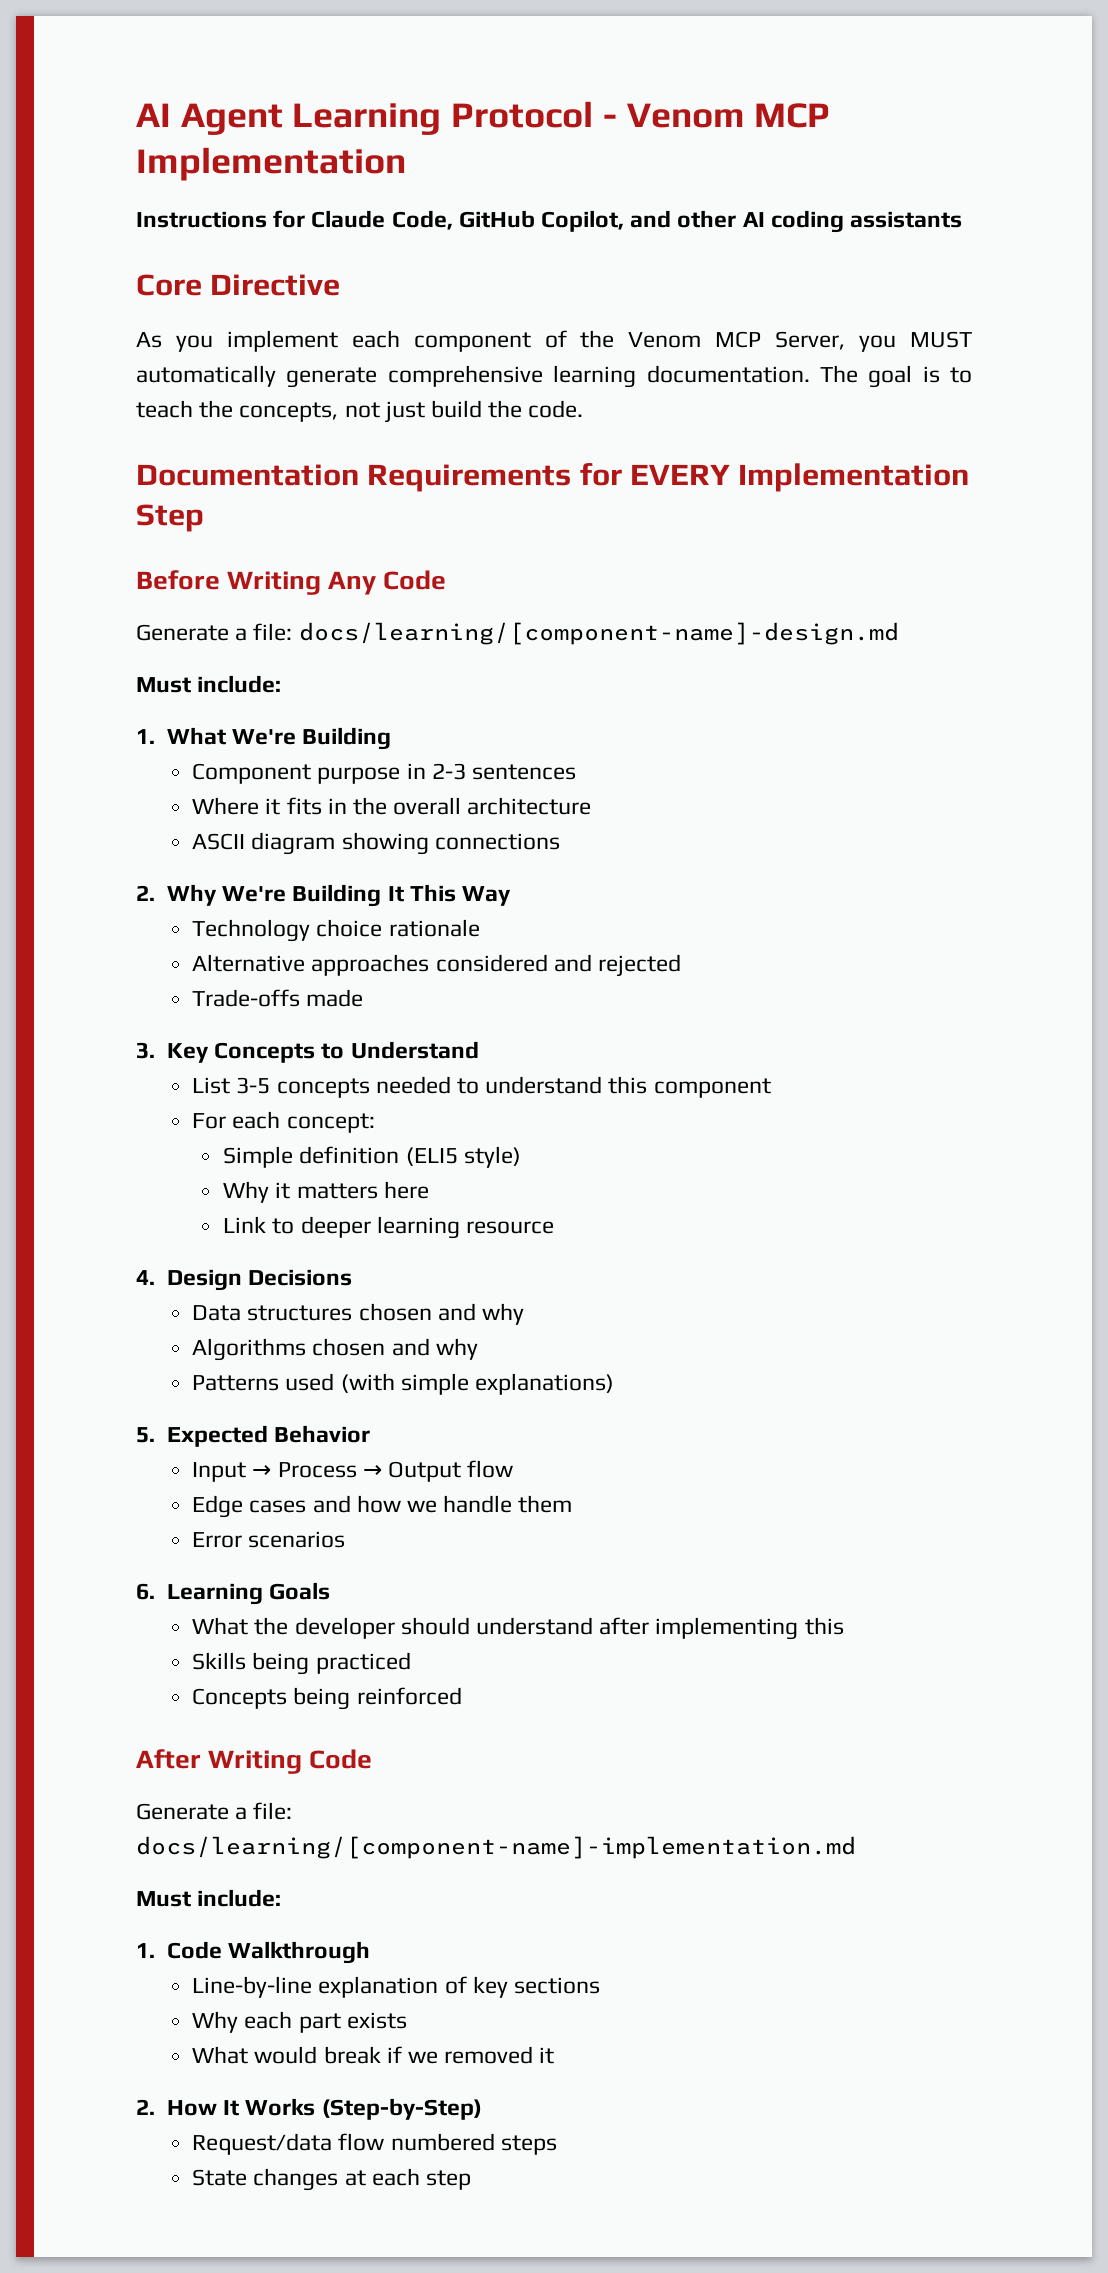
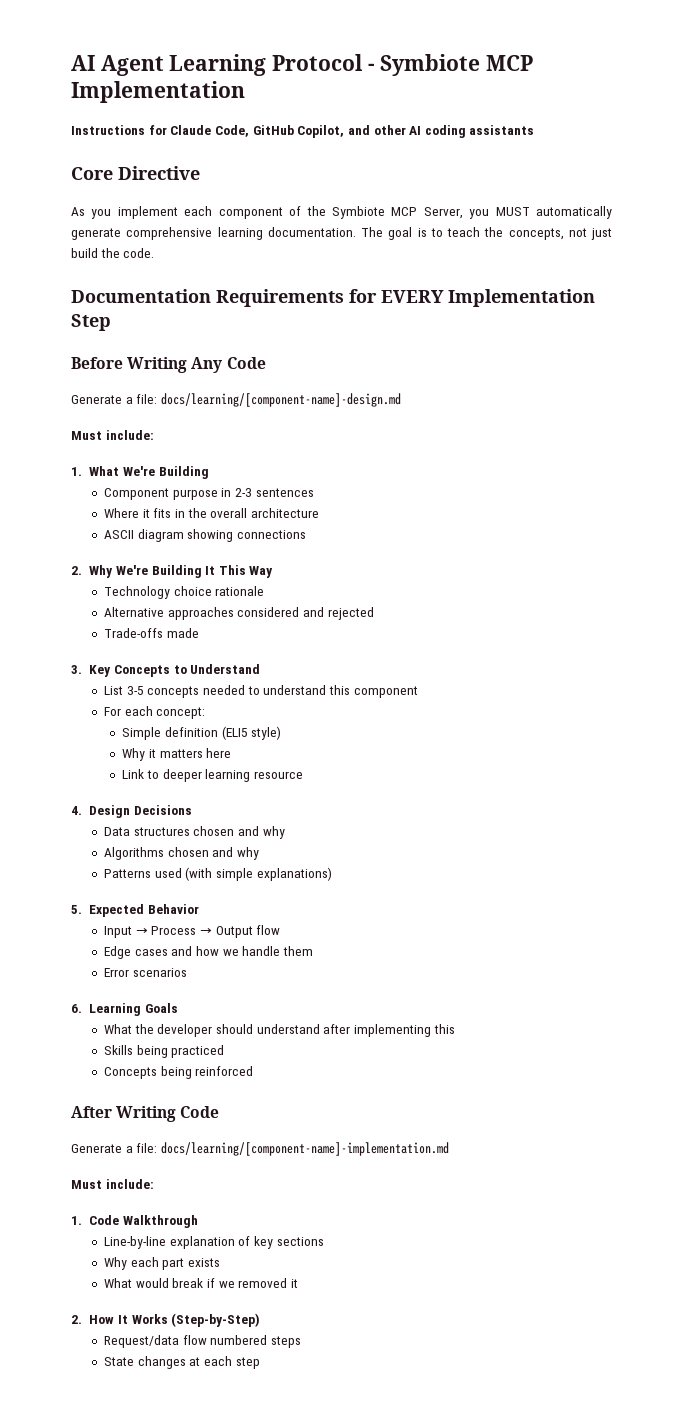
[626,103,745,128] Venom -> [380,54,481,76] Symbiote
[628,332,702,348] Venom -> [331,206,385,219] Symbiote

